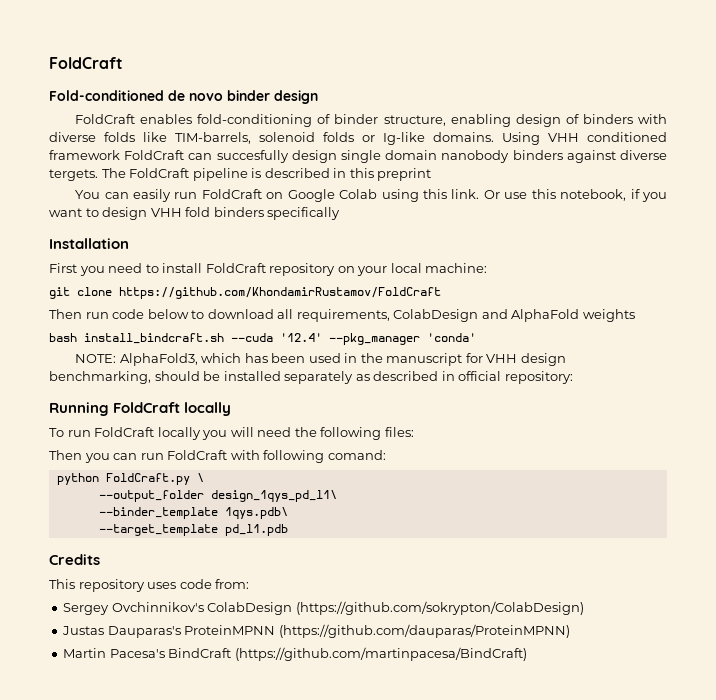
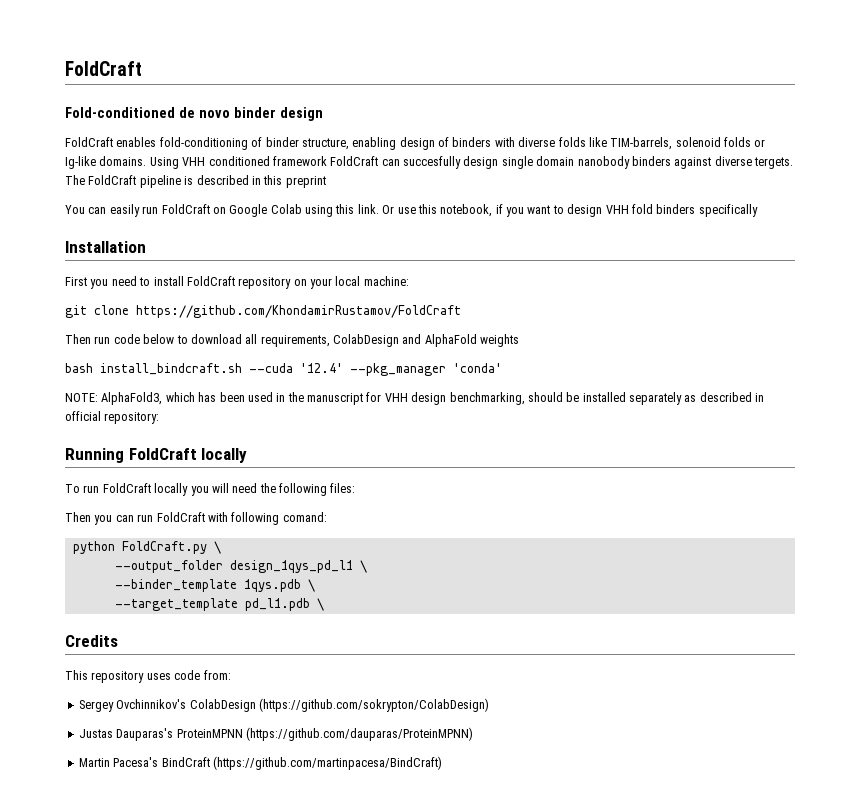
[210,490,337,502] design_1qys_pd_l1\ -> [229,560,367,573] design_1qys_pd_l1 \
[224,507,288,519] 1qys.pdb\ -> [243,579,315,592] 1qys.pdb \
(288, 530) none -> [316,598,324,611] \

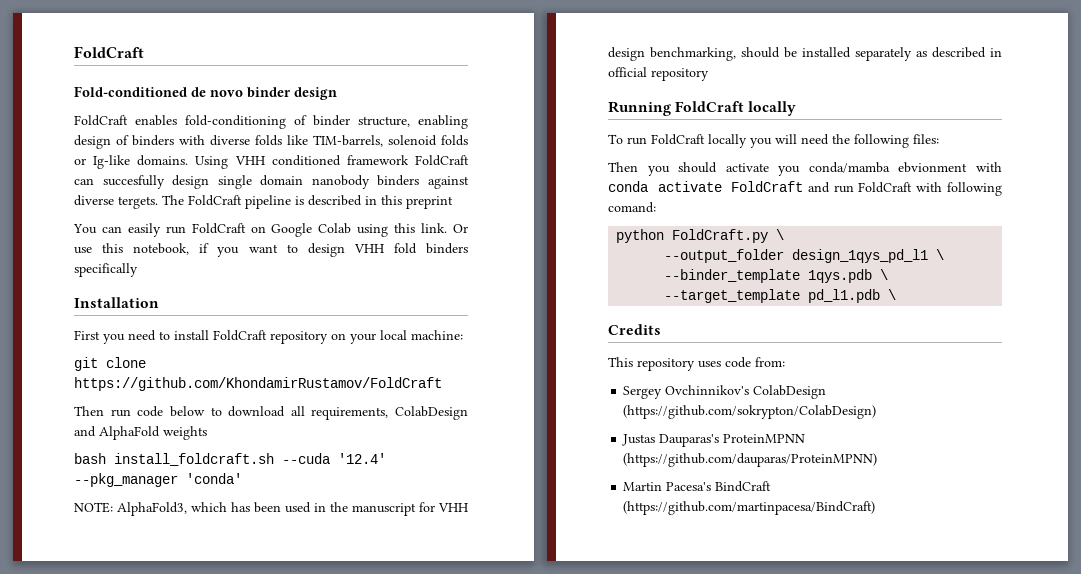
[100,363,242,375] install_bindcraft.sh -> [114,453,274,466] install_foldcraft.sh
[104,412,160,424] repository: -> [651,68,709,81] repository
[115,515,134,522] can -> [678,162,1002,176] [608,181,830,193] should activate you conda/mamba ebvionment with conda activate FoldCraft and

